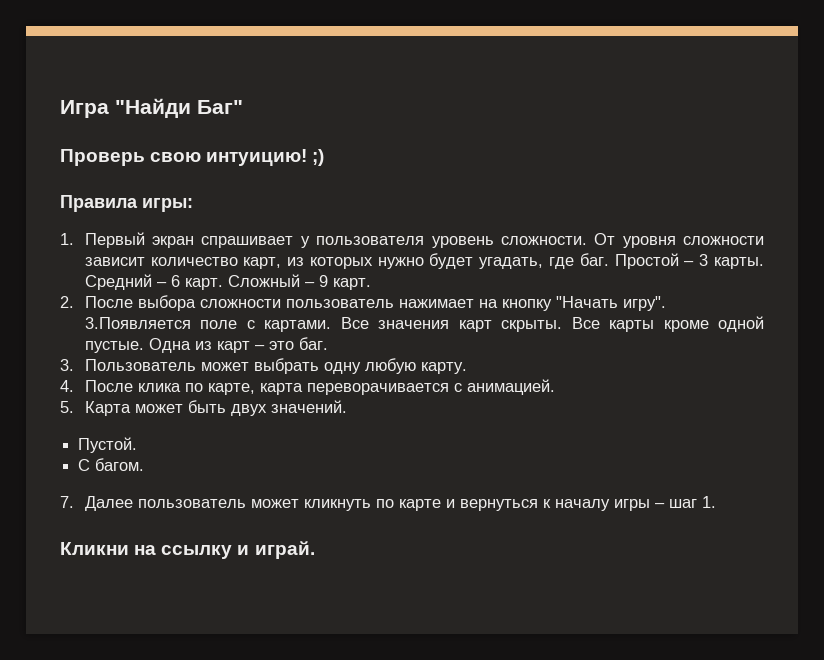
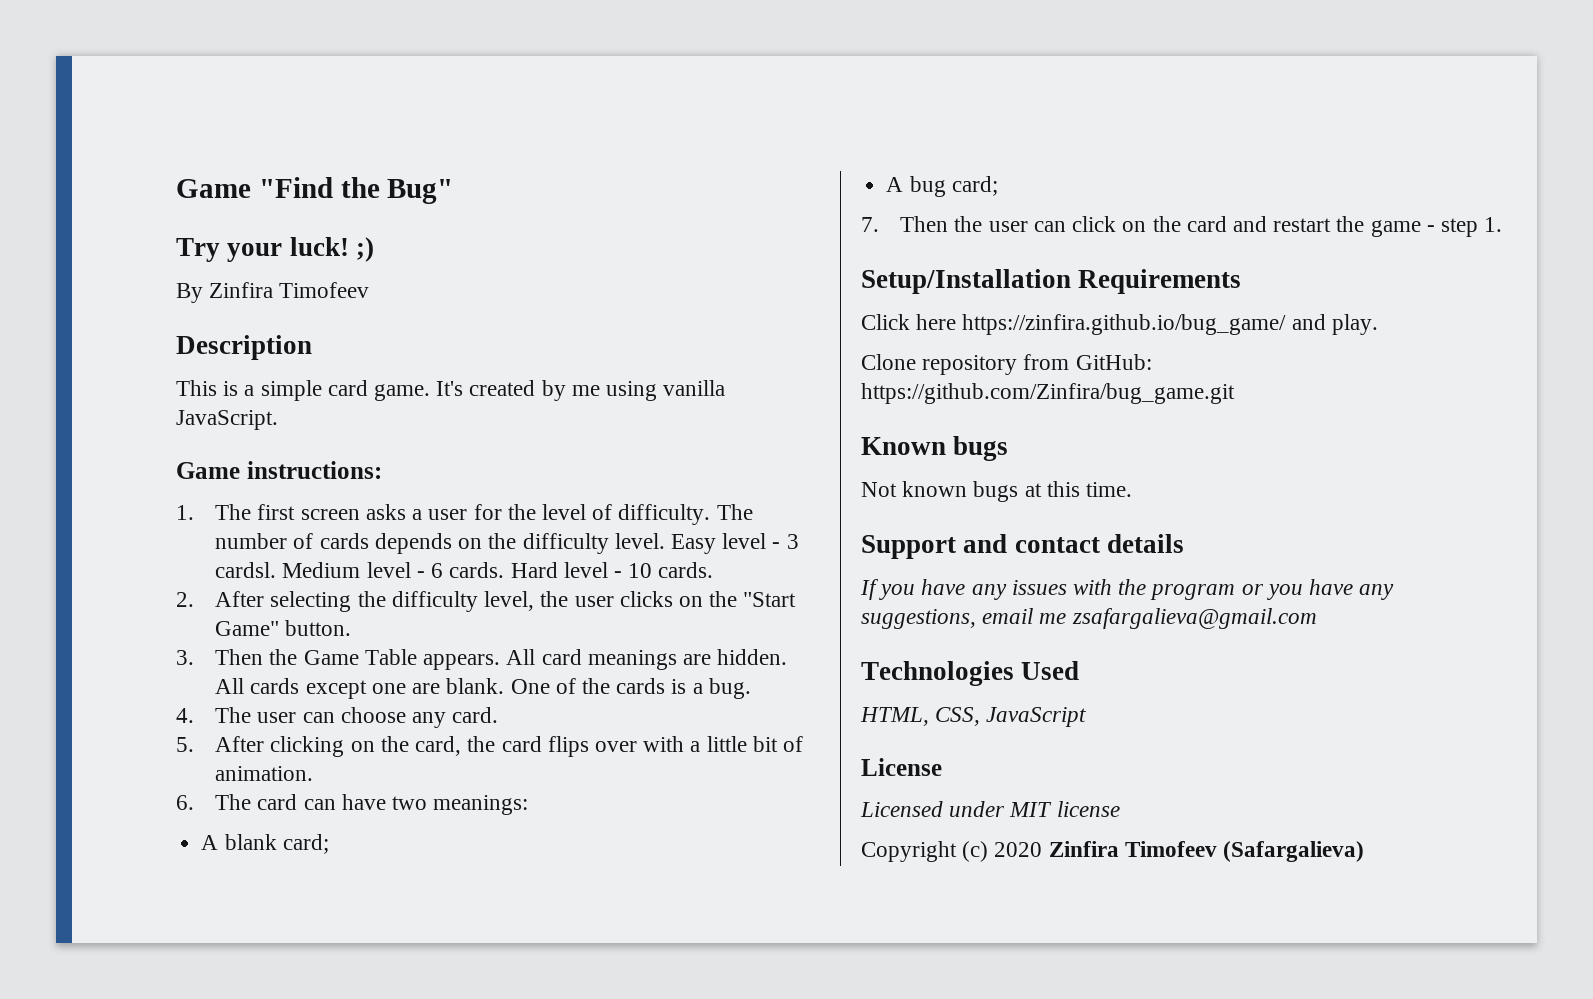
[60,98,243,118] [60,149,325,166] [60,195,193,212] [60,232,764,248] [84,253,764,269] [84,274,371,290] [60,295,666,311] [84,316,764,332] [84,337,328,353] [60,358,467,374] [60,379,555,395] [60,400,347,416] [78,437,138,453] [78,458,145,471] [60,496,716,511] [60,541,315,559] Игра "Найди Баг" // Проверь свою интуицию! ;) // Правила игры: // 1. Первый экран спрашивает у пользователя уровень сложности. От уровня сложности зависит количество карт, из которых нужно будет угадать, где баг. Простой – 3 карты. Средний – 6 карт. Сложный – 9 карт. // 2. После выбора сложности пользователь нажимает на кнопку "Начать игру". 3.Появляется поле с картами. Все значения карт скрыты. Все карты кроме одной пустые. Одна из карт – это баг. // 3. Пользователь может выбрать одну любую карту. // 4. После клика по карте, карта переворачивается с анимацией. // 5. Карта может быть двух значений. // Пустой. // С багом. // 7. Далее пользователь может кликнуть по карте и вернуться к началу игры – шаг 1. // Кликни на ссылку и играй. -> [176,177,454,204] [176,237,374,262] [176,282,370,303] [176,335,312,360] [176,380,726,401] [176,410,278,430] [176,461,382,479] [176,504,753,525] [215,533,799,554] [215,562,714,578] [176,591,797,612] [215,620,352,636] [176,649,788,670] [215,678,751,699] [176,707,499,728] [176,736,804,757] [215,766,314,781] [176,794,529,815] [201,834,329,854] [886,176,998,197] [861,216,1503,237] [861,269,1242,294] [861,314,1378,335] [861,354,1152,375] [861,383,1235,404] [861,436,1009,461] [861,481,1133,502] [861,534,1184,559] [860,579,1395,600] [861,608,1317,629] [861,661,1080,686] [860,707,1087,727] [861,758,942,776] [860,801,1120,817] [861,841,1365,862] Game "Find the Bug" // Try your luck! ;) // By Zinfira Timofeev // Description // This is a simple card game. It's created by me using vanilla JavaScript. // Game instructions: // 1. The first screen asks a user for the level of difficulty. The number of cards depends on the difficulty level. Easy level - 3 cardsl. Medium level - 6 cards. Hard level - 10 cards. // 2. After selecting the difficulty level, the user clicks on the "Start Game" button. // 3. Then the Game Table appears. All card meanings are hidden. All cards except one are blank. One of the cards is a bug. // 4. The user can choose any card. // 5. After clicking on the card, the card flips over with a little bit of animation. // 6. The card can have two meanings: // A blank card; // A bug card; // 7. Then the user can click on the card and restart the game - step 1. // Setup/Installation Requirements // Click here https://zinfira.github.io/bug_game/ and play. // Clone repository from GitHub: https://github.com/Zinfira/bug_game.git // Known bugs // Not known bugs at this time. // Support and contact details // If you have any issues with the program or you have any suggestions, email me zsafargalieva@gmail.com // Technologies Used // HTML, CSS, JavaScript // License // Licensed under MIT license // Copyright (c) 2020 Zinfira Timofeev (Safargalieva)

